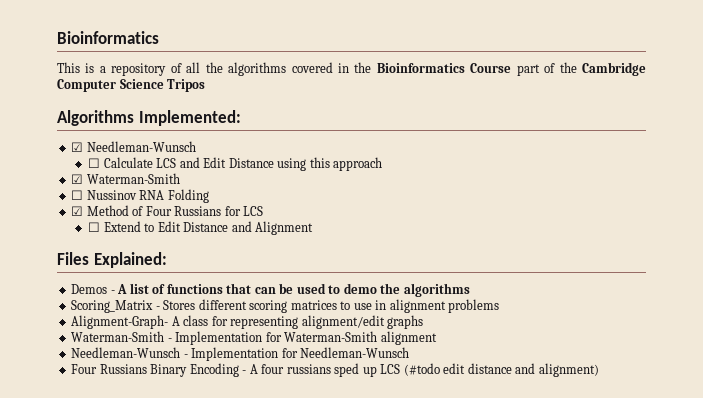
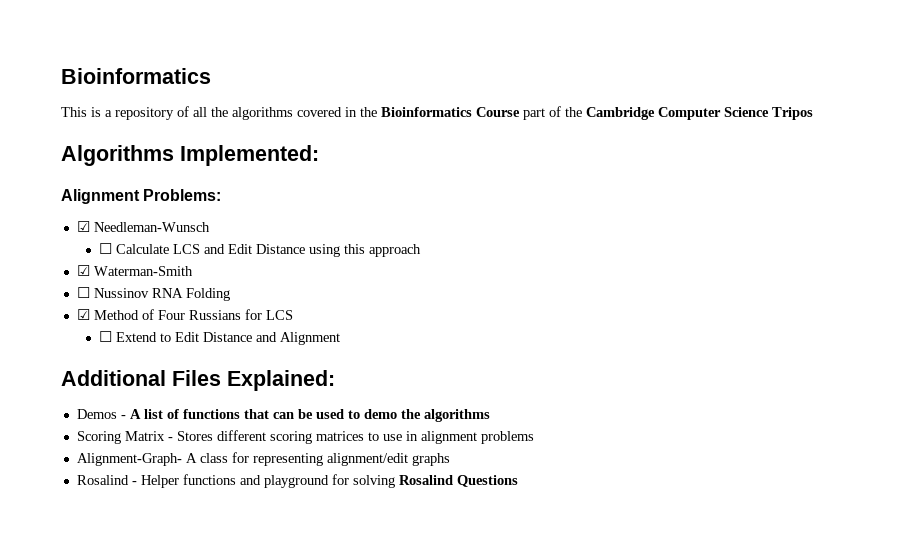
(241, 118) none -> [61,189,222,204] // Alignment Problems:
(314, 228) none -> [61,370,166,386] Additional
[71,300,154,313] Scoring_Matrix -> [76,431,165,444] Scoring Matrix
[71,331,437,345] [71,347,410,361] [71,363,599,377] Waterman-Smith - Implementation for Waterman-Smith alignment // Needleman-Wunsch - Implementation for Needleman-Wunsch // Four Russians Binary Encoding - A four russians sped up LCS (#todo edit distance and alignment) -> [76,474,518,488] Rosalind - Helper functions and playground for solving Rosalind Questions

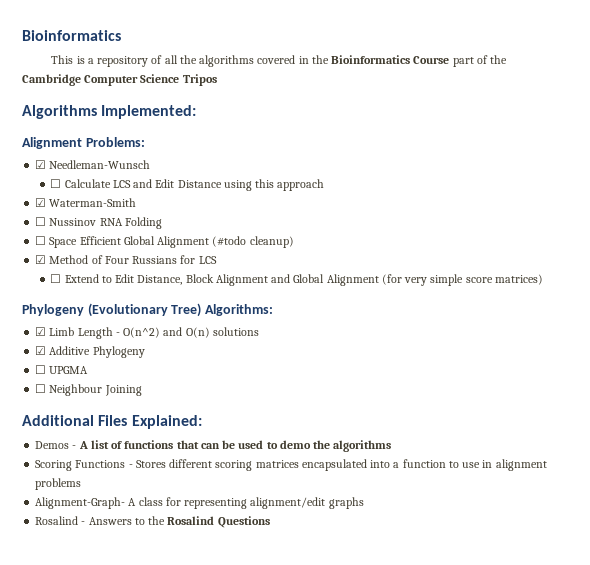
(230, 294) none -> [35,236,294,248] // ☐ Space Efficient Global Alignment (#todo cleanup)
[203,332,341,345] Distance and Alignment -> [137,274,543,286] [22,303,273,317] [35,327,259,339] [35,346,145,358] [35,365,89,374] [35,384,142,396] Distance, Block Alignment and Global Alignment (for very simple score matrices) // Phylogeny (Evolutionary Tree) Algorithms: // ☑ Limb Length - O(n^2) and O(n) solutions // ☑ Additive Phylogeny // ☐ UPGMA // ☐ Neighbour Joining
[124,431,165,441] Matrix -> [75,460,126,468] Functions
(364, 436) none -> [301,459,446,471] encapsulated into a function
[140,474,395,488] Helper functions and playground for solving -> [88,516,166,525] Answers to the

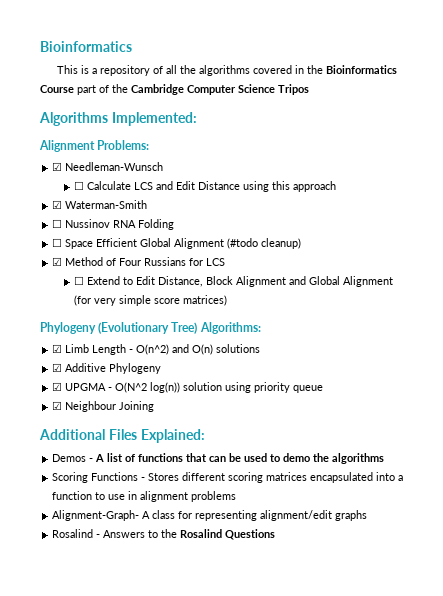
[35,365,47,374] ☐ -> [52,382,63,391] ☑
[35,384,47,393] // ☐ -> [108,382,324,393] [52,401,63,410] - O(N^2 log(n)) solution using priority queue // ☑

